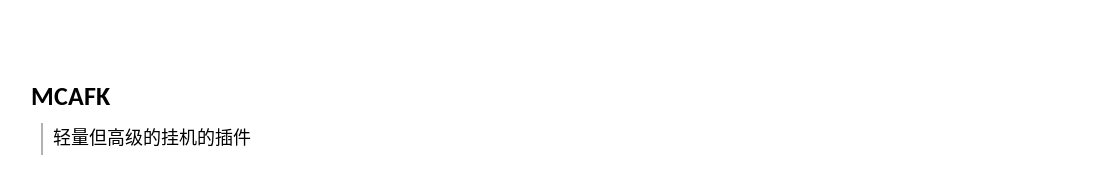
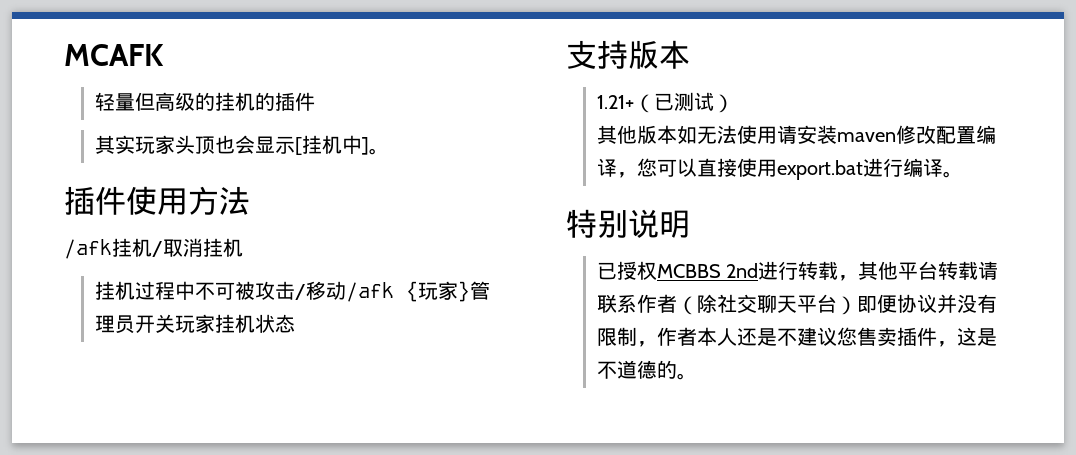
(252, 137) none -> [95,135,390,155] [64,186,250,215] [64,238,243,259] [95,281,491,302] [95,314,296,334] [566,40,690,69] [597,92,735,113] [597,125,997,144] [597,158,964,180] [566,209,690,238] [597,261,999,281] [597,294,998,315] [597,327,998,347] [597,360,698,380] // 其实玩家头顶也会显示[挂机中]。 // 插件使用方法 // /afk挂机/取消挂机 // 挂机过程中不可被攻击/移动/afk {玩家}管理员开关玩家挂机状态 // 支持版本 // 1.21+（已测试） // 其他版本如无法使用请安装maven修改配置编译，您可以直接使用export.bat进行编译。 // 特别说明 // 已授权MCBBS 2nd进行转载，其他平台转载请联系作者（除社交聊天平台）即便协议并没有限制，作者本人还是不建议您售卖插件，这是不道德的。

